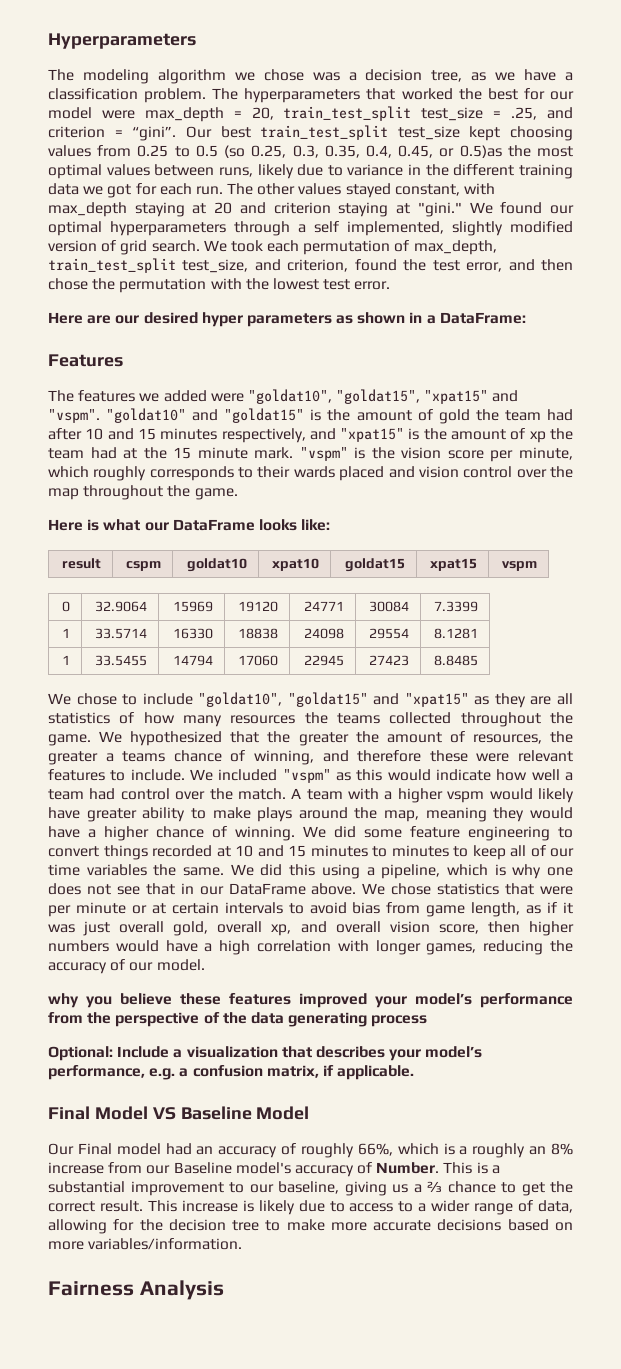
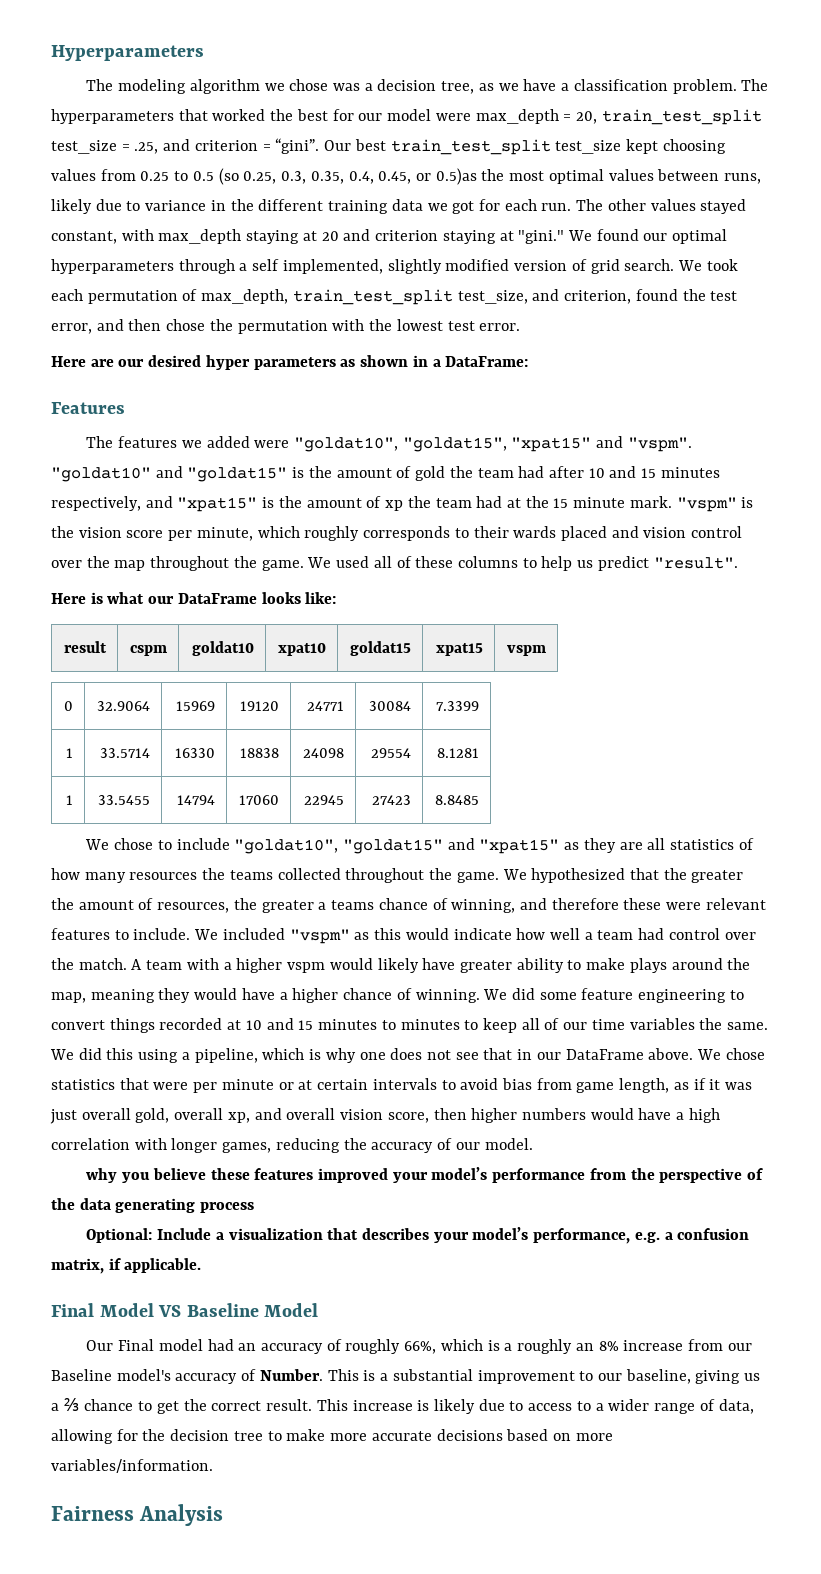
(238, 494) none -> [307,556,738,571] We used all of these columns to help us predict "result".

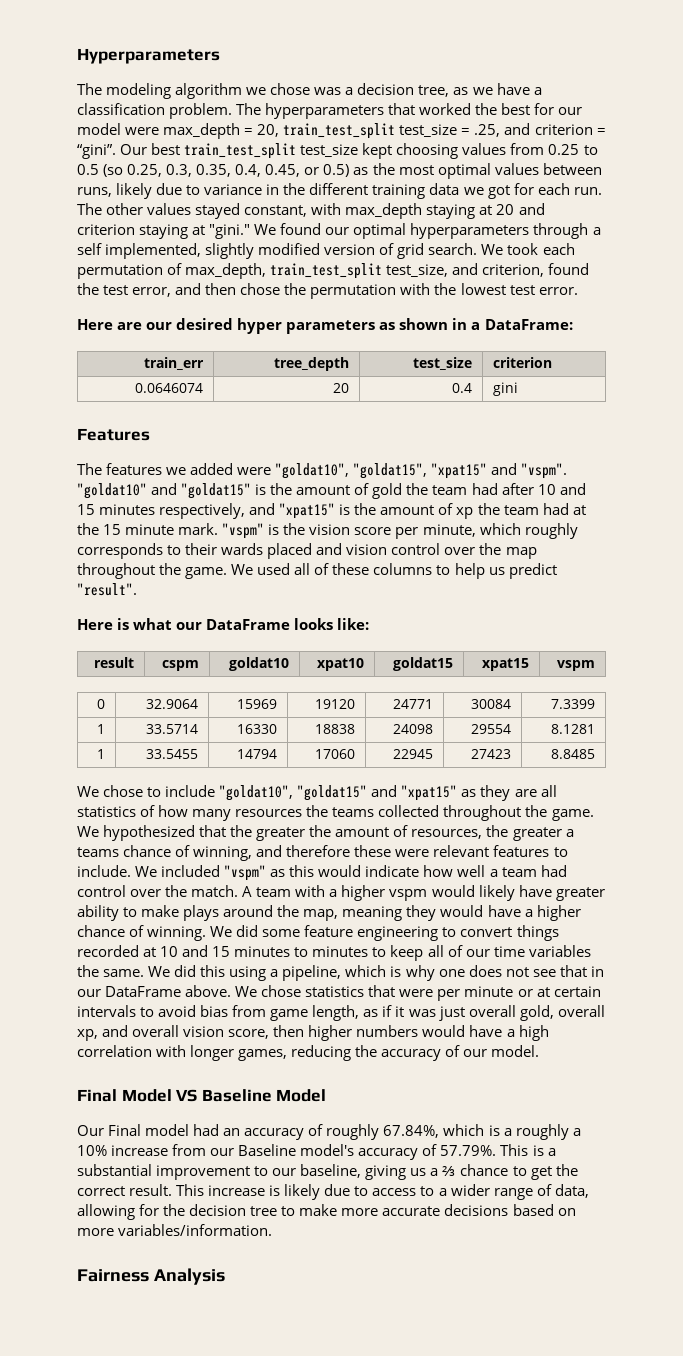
[435,168,477,185] 0.5)as -> [323,164,369,177] 0.5) as
(529, 361) none -> [143,357,204,370] [273,357,349,371] [412,357,472,370] [493,357,553,368] [134,383,203,393] [332,383,349,393] [451,383,472,393] [493,382,519,396] // train_err | tree_depth | test_size | criterion // 0.0646074 | 20 | 0.4 | gini
[86,1167,764,1183] [51,1198,255,1213] [86,1227,750,1244] [51,1258,202,1274] // why you believe these features improved your model’s performance from the perspective of the data generating process // Optional: Include a visualization that describes your model’s performance, e.g. a confusion matrix, if applicable. -> (540, 1051) none
[404,1341,437,1354] 66%, -> [383,1125,440,1138] 67.84%,
[575,1341,619,1351] an 8% -> [572,1128,581,1136] [77,1145,107,1156] a 10%
[259,1369,323,1381] Number. -> [440,1145,497,1156] 57.79%.

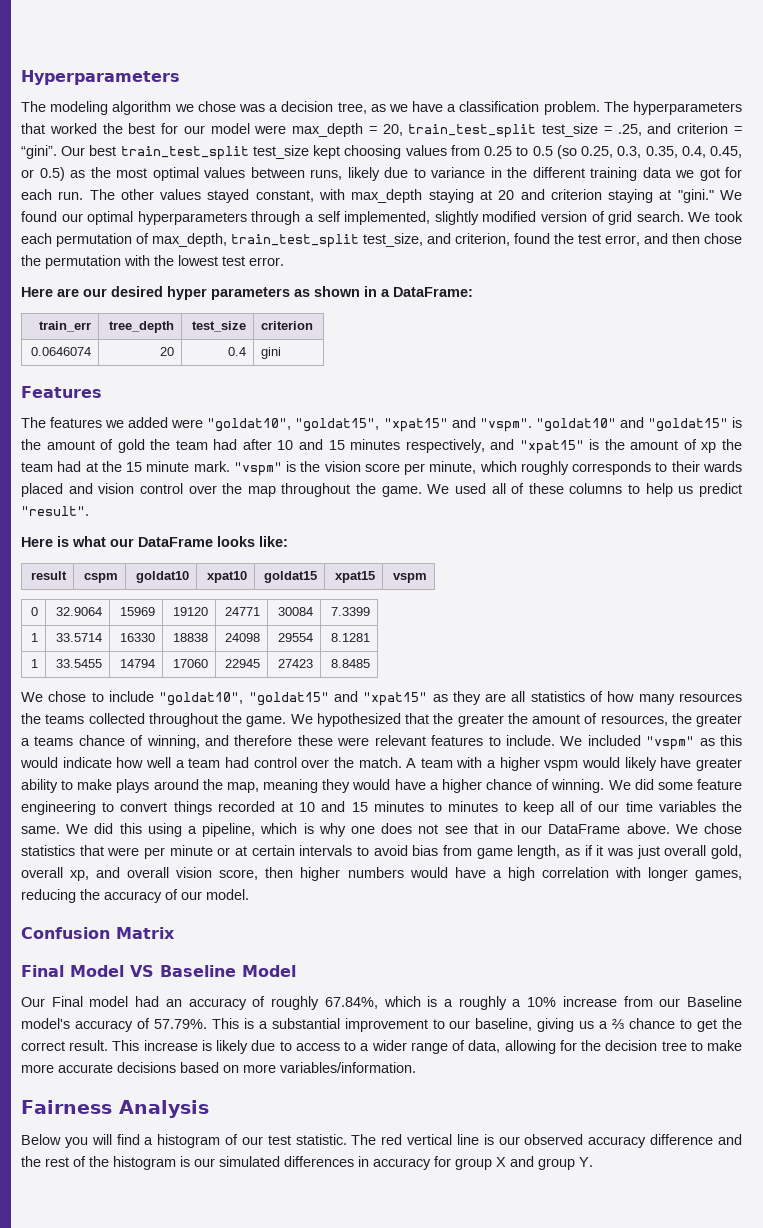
(540, 1051) none -> [21,927,175,939] // Confusion Matrix
(225, 1276) none -> [21,1134,743,1148] [21,1156,593,1170] // Below you will find a histogram of our test statistic. The red vertical line is our observed accuracy difference and the rest of the histogram is our simulated differences in accuracy for group X and group Y.

